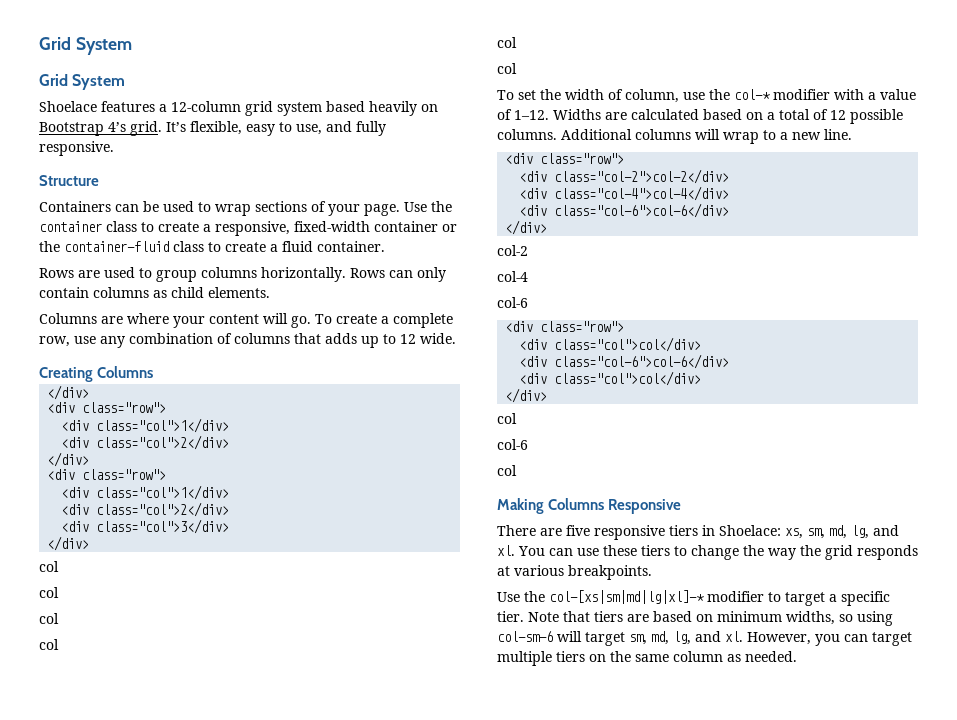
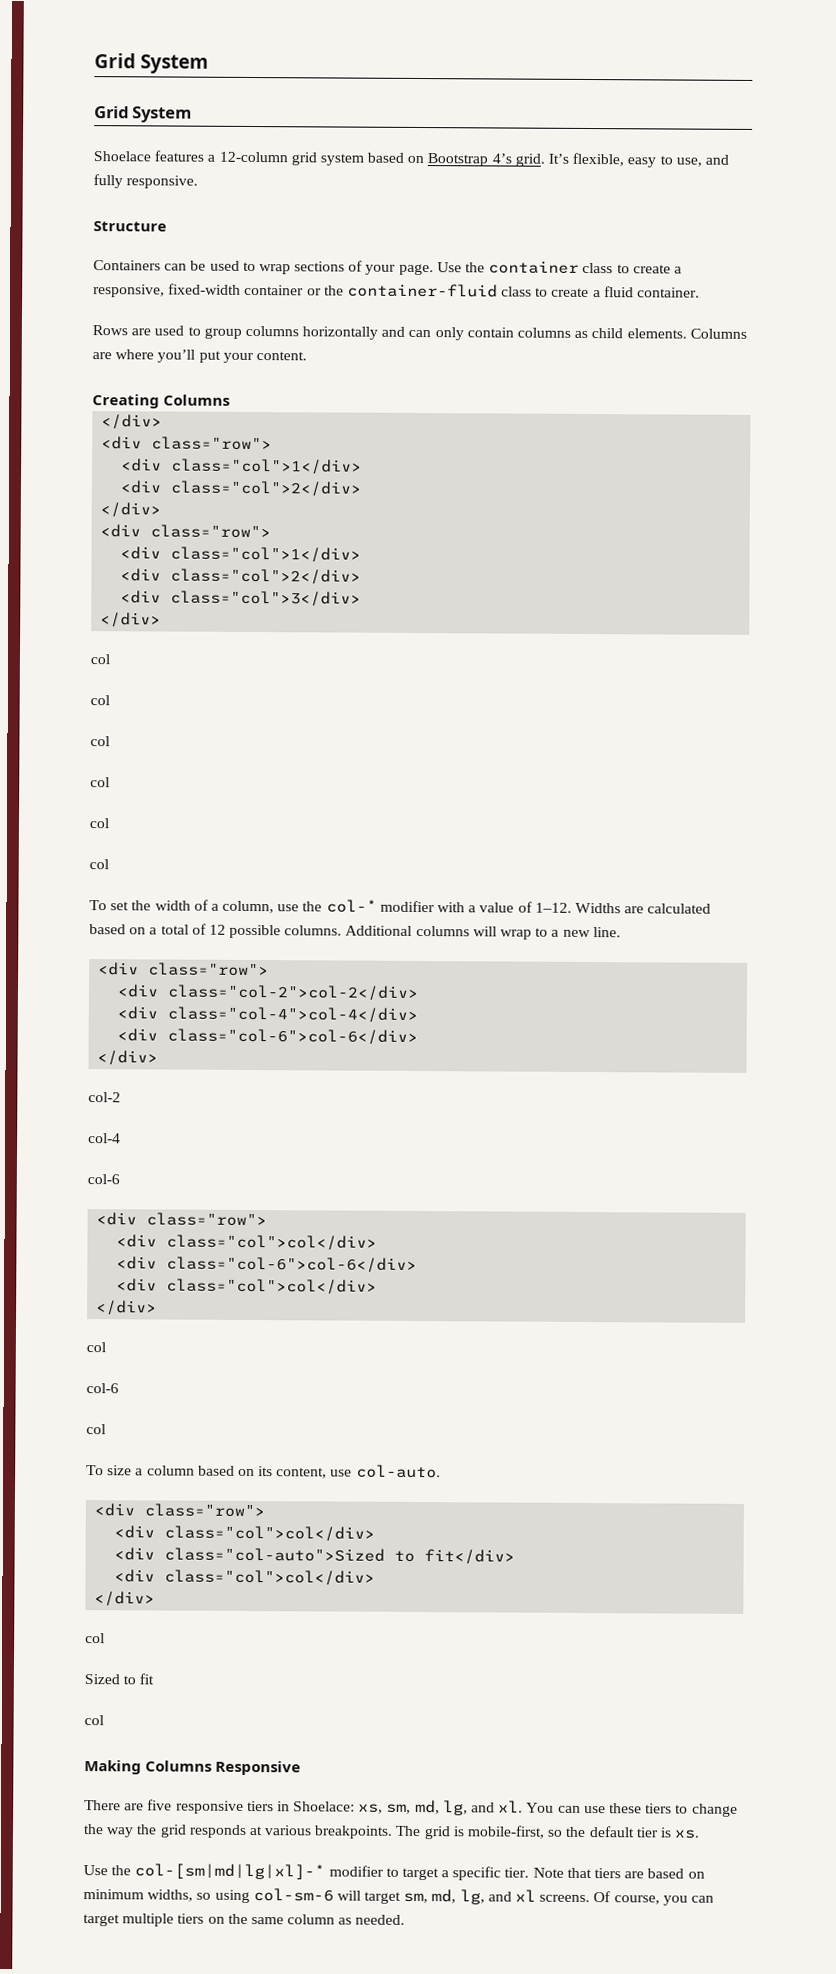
[369,101,417,116] heavily -> (405, 157) none
[261,267,385,282] horizontally. Rows -> [302,326,406,340] horizontally and
(270, 292) // -> (687, 333) none
[173,313,453,328] [39,333,456,348] your content will go. To create a complete row, use any combination of columns that adds up to 12 wide. -> [157,349,307,364] you’ll put your content.
(623, 94) none -> [210,903,219,911] a
(517, 470) none -> [86,1464,441,1479] [94,1503,266,1518] [114,1525,376,1542] [114,1547,516,1565] [114,1569,376,1586] [94,1591,156,1607] [85,1633,105,1644] [84,1673,155,1685] [84,1715,104,1726] // To size a column based on its content, use col-auto. // <div class="row"> // <div class="col">col</div> // <div class="col-auto">Sized to fit</div> // <div class="col">col</div> // </div> // col // Sized to fit // col
[497,590,704,604] // Use the col-[xs|sm|md|lg|xl]-* -> [395,1825,701,1840] [83,1863,326,1880] The grid is mobile-first, so the default tier is xs. // Use the col-[sm|md|lg|xl]-*
[725,631,811,645] xl. However, -> [515,1889,660,1905] xl screens. Of course,

